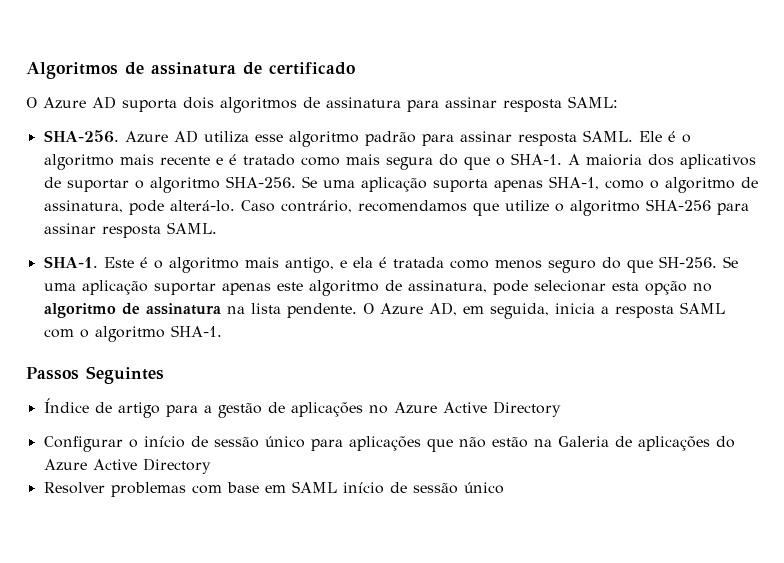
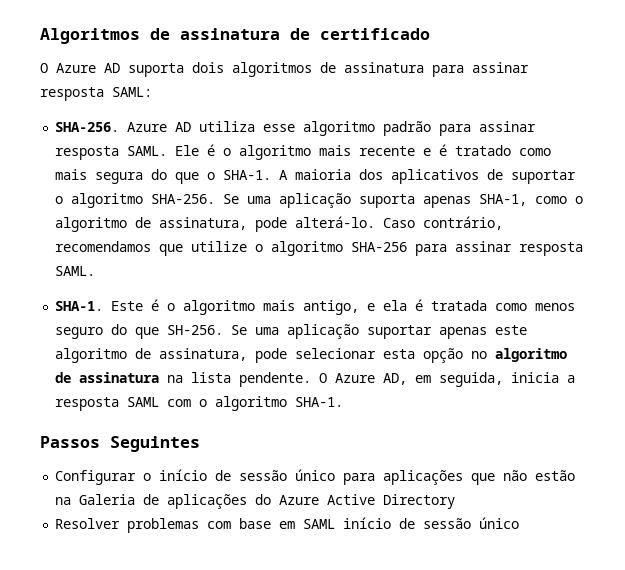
[43,398,561,418] // Índice de artigo para a gestão de aplicações no Azure Active Directory -> (200, 444) none

